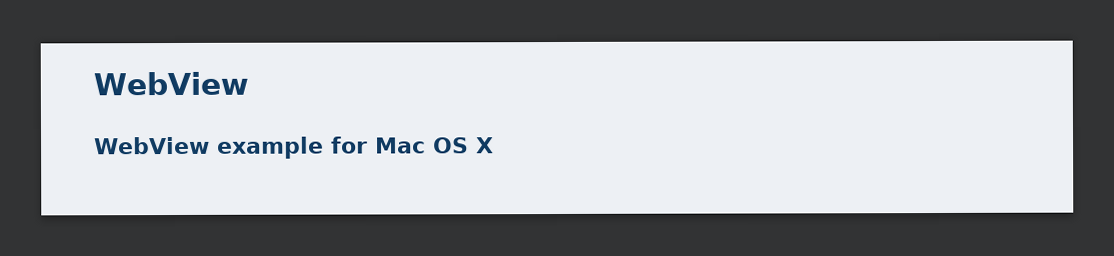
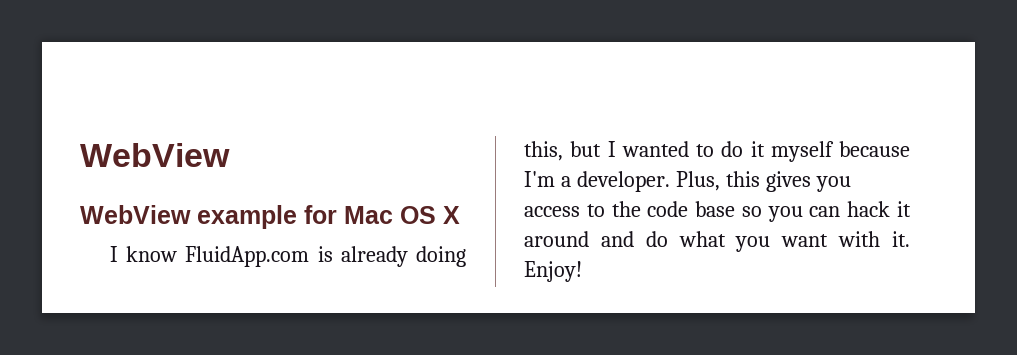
(494, 145) none -> [109,246,466,267] [524,141,910,162] [524,171,851,192] [524,201,911,222] [524,231,910,252] [524,261,582,282] // I know FluidApp.com is already doing this, but I wanted to do it myself because I'm a developer. Plus, this gives you access to the code base so you can hack it around and do what you want with it. Enjoy!

